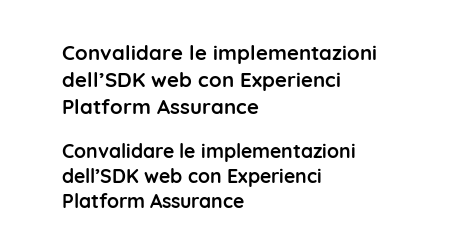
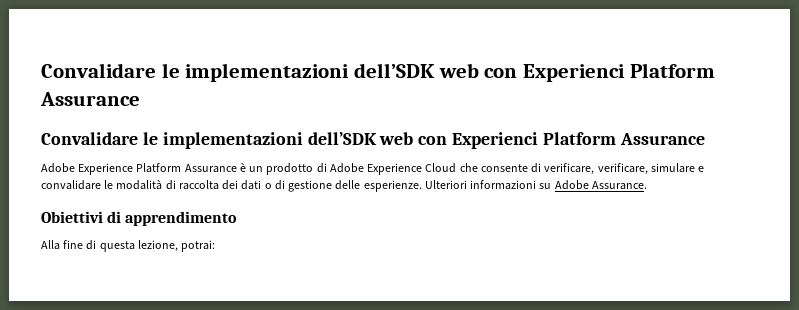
(245, 200) none -> [41,163,705,175] [41,180,647,192] [41,211,238,226] [41,240,216,252] // Adobe Experience Platform Assurance è un prodotto di Adobe Experience Cloud che consente di verificare, verificare, simulare e convalidare le modalità di raccolta dei dati o di gestione delle esperienze. Ulteriori informazioni su Adobe Assurance. // Obiettivi di apprendimento // Alla fine di questa lezione, potrai:

